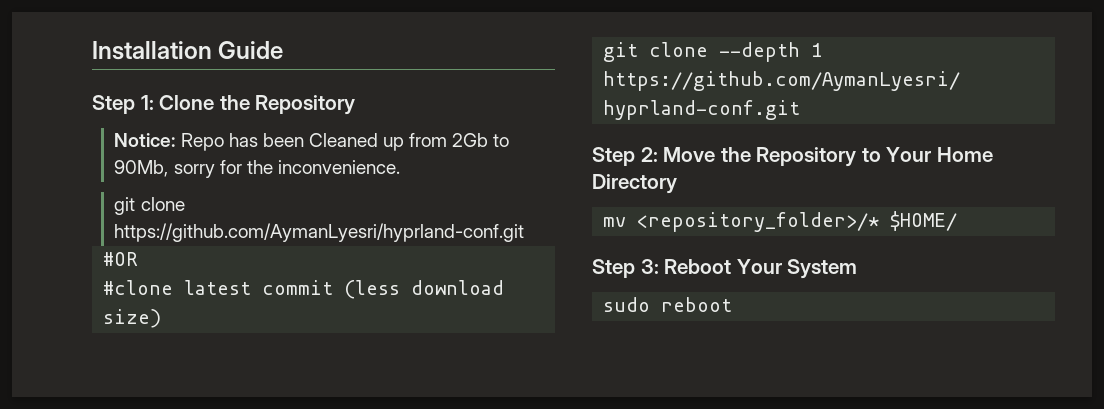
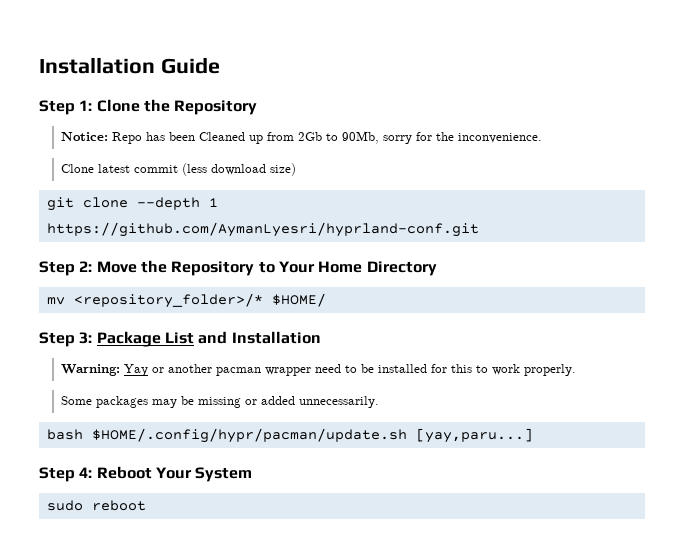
[114,197,185,215] [114,223,525,242] [103,252,139,266] [103,280,174,295] git clone https://github.com/AymanLyesri/hyprland-conf.git // #OR // #clone -> [61,164,95,173] Clone
(659, 266) none -> [96,331,321,347] [61,364,577,376] [61,396,380,408] [46,428,533,443] [39,467,93,482] Package List and Installation // Warning: Yay or another pacman wrapper need to be installed for this to work properly. // Some packages may be missing or added unnecessarily. // bash $HOME/.config/hypr/pacman/update.sh [yay,paru...] // Step 4:

